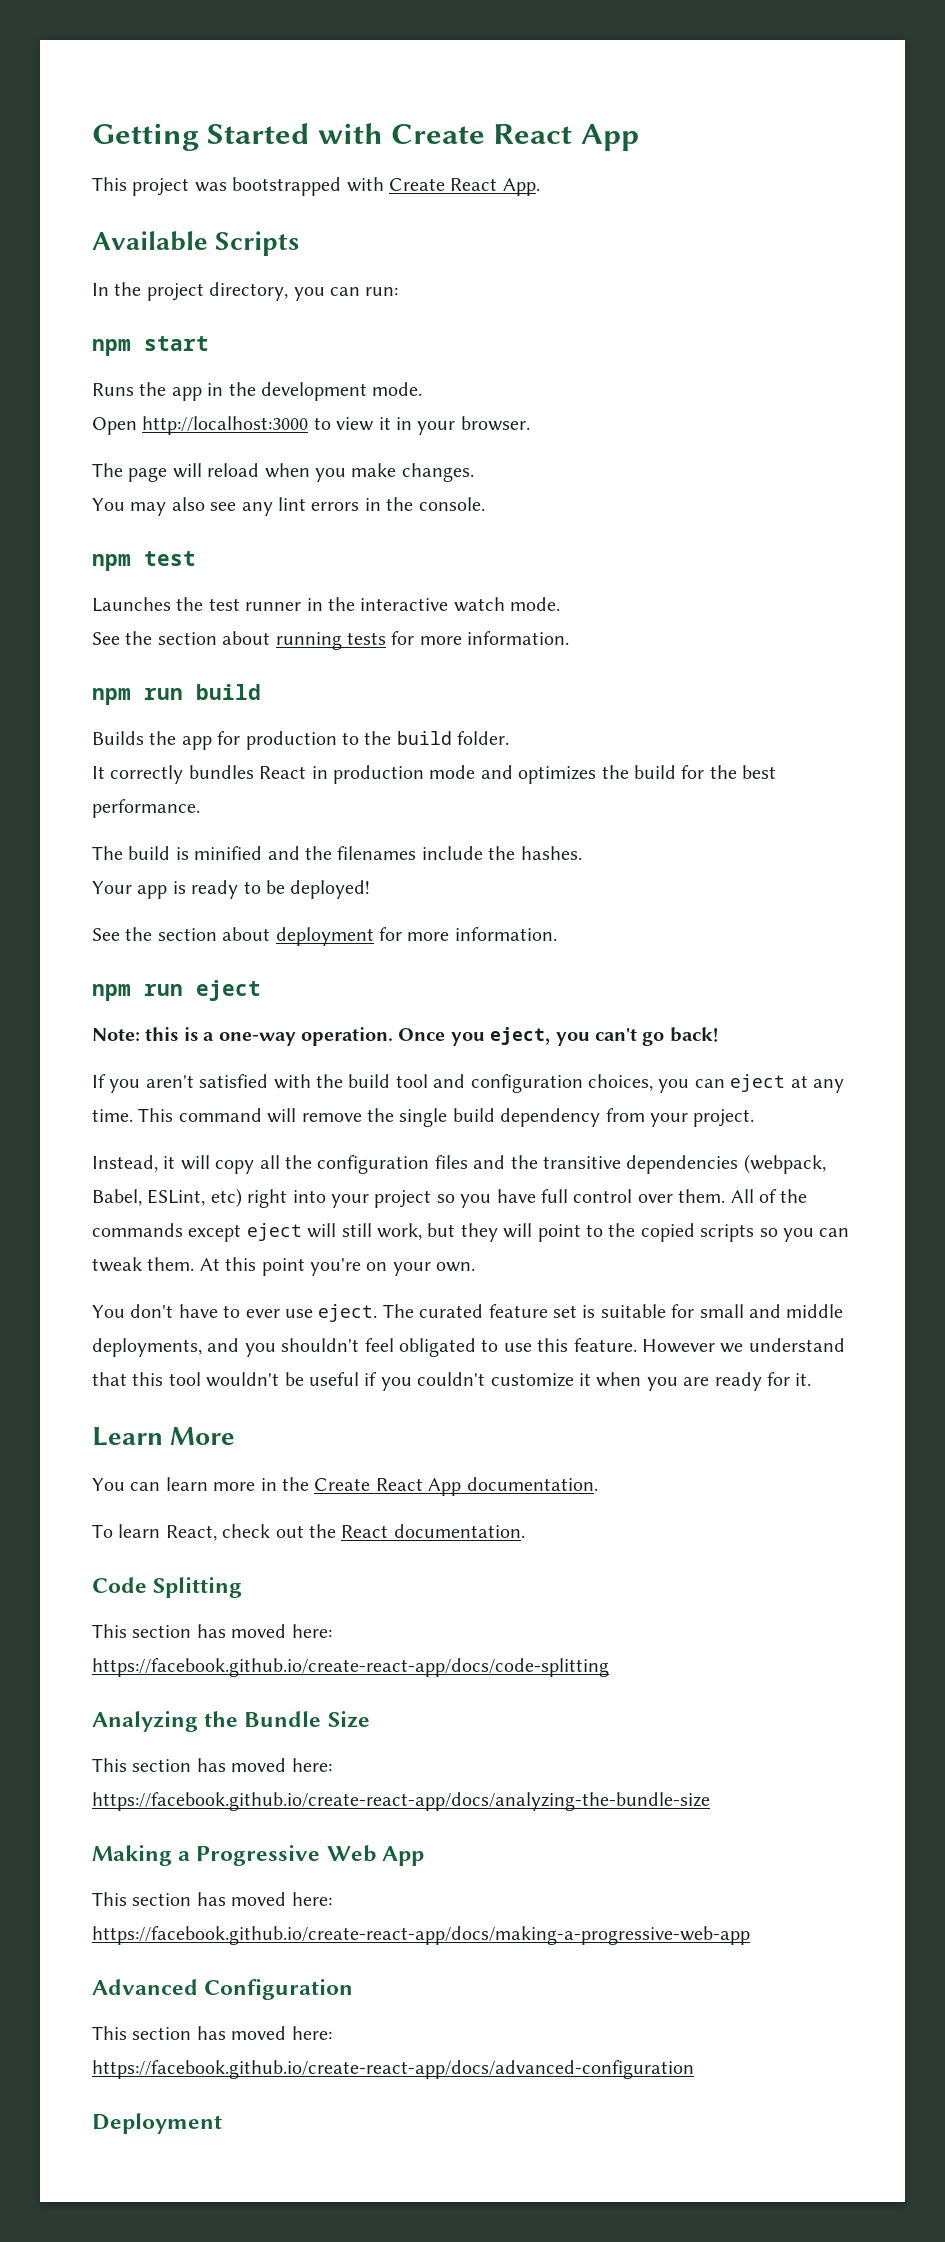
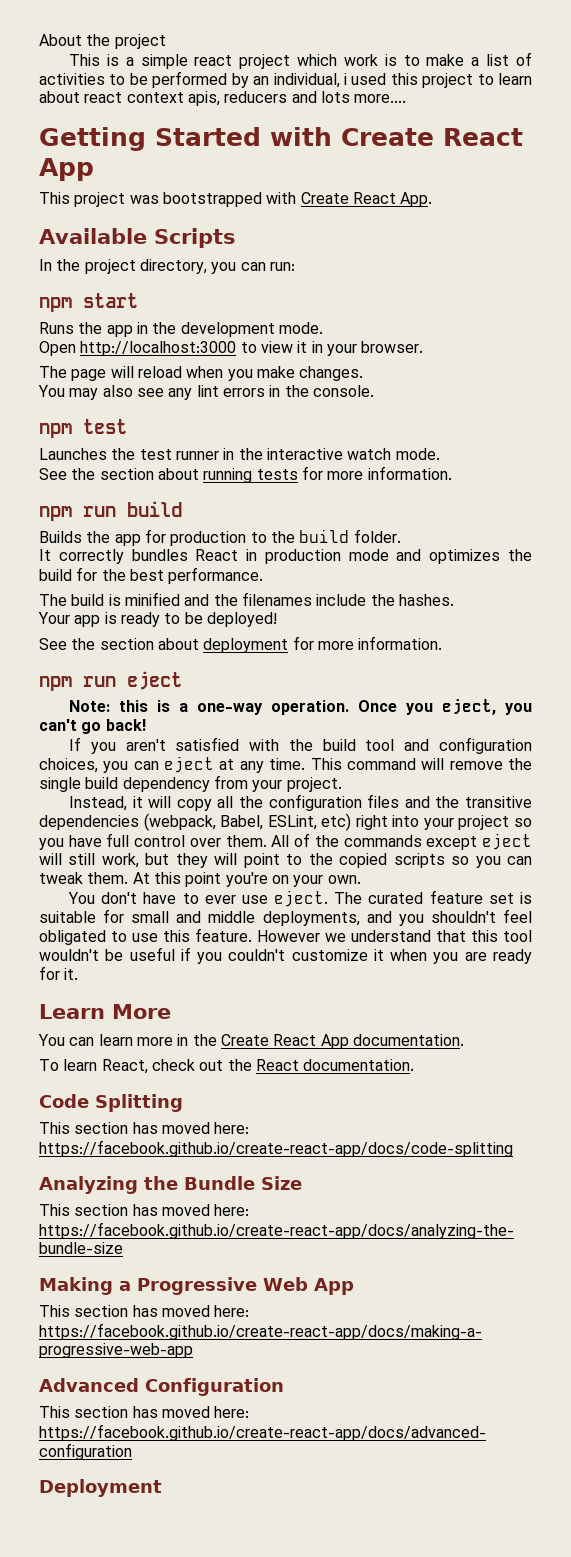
(92, 137) none -> [39,34,166,49] [69,52,532,69] [39,71,533,88] [39,91,407,106] About the project // This is a simple react project which work is to make a list of activities to be performed by an individual, i used this project to learn about react context apis, reducers and lots more.... //

